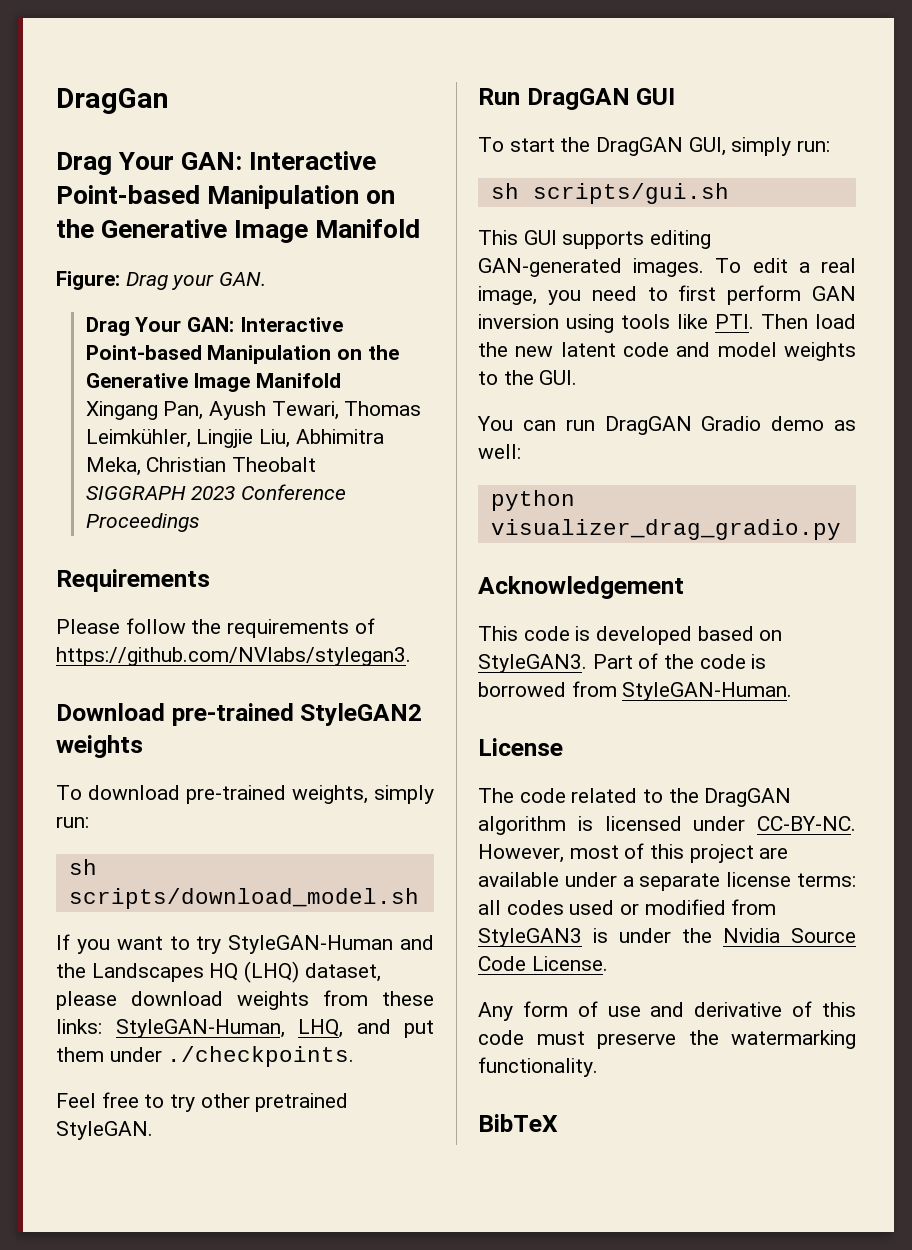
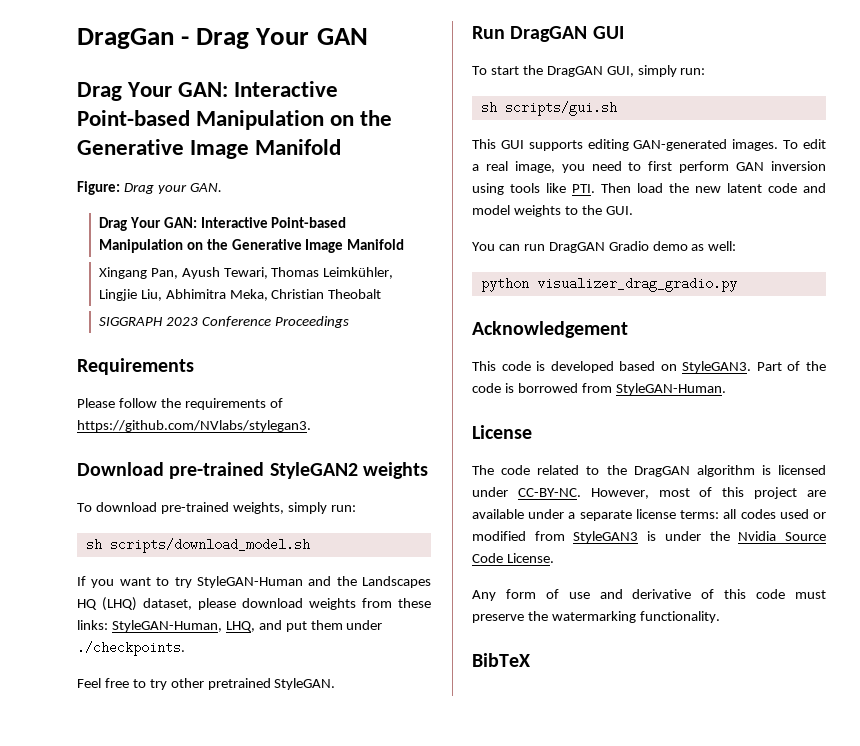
(169, 101) none -> [181,28,368,49] - Drag Your GAN

